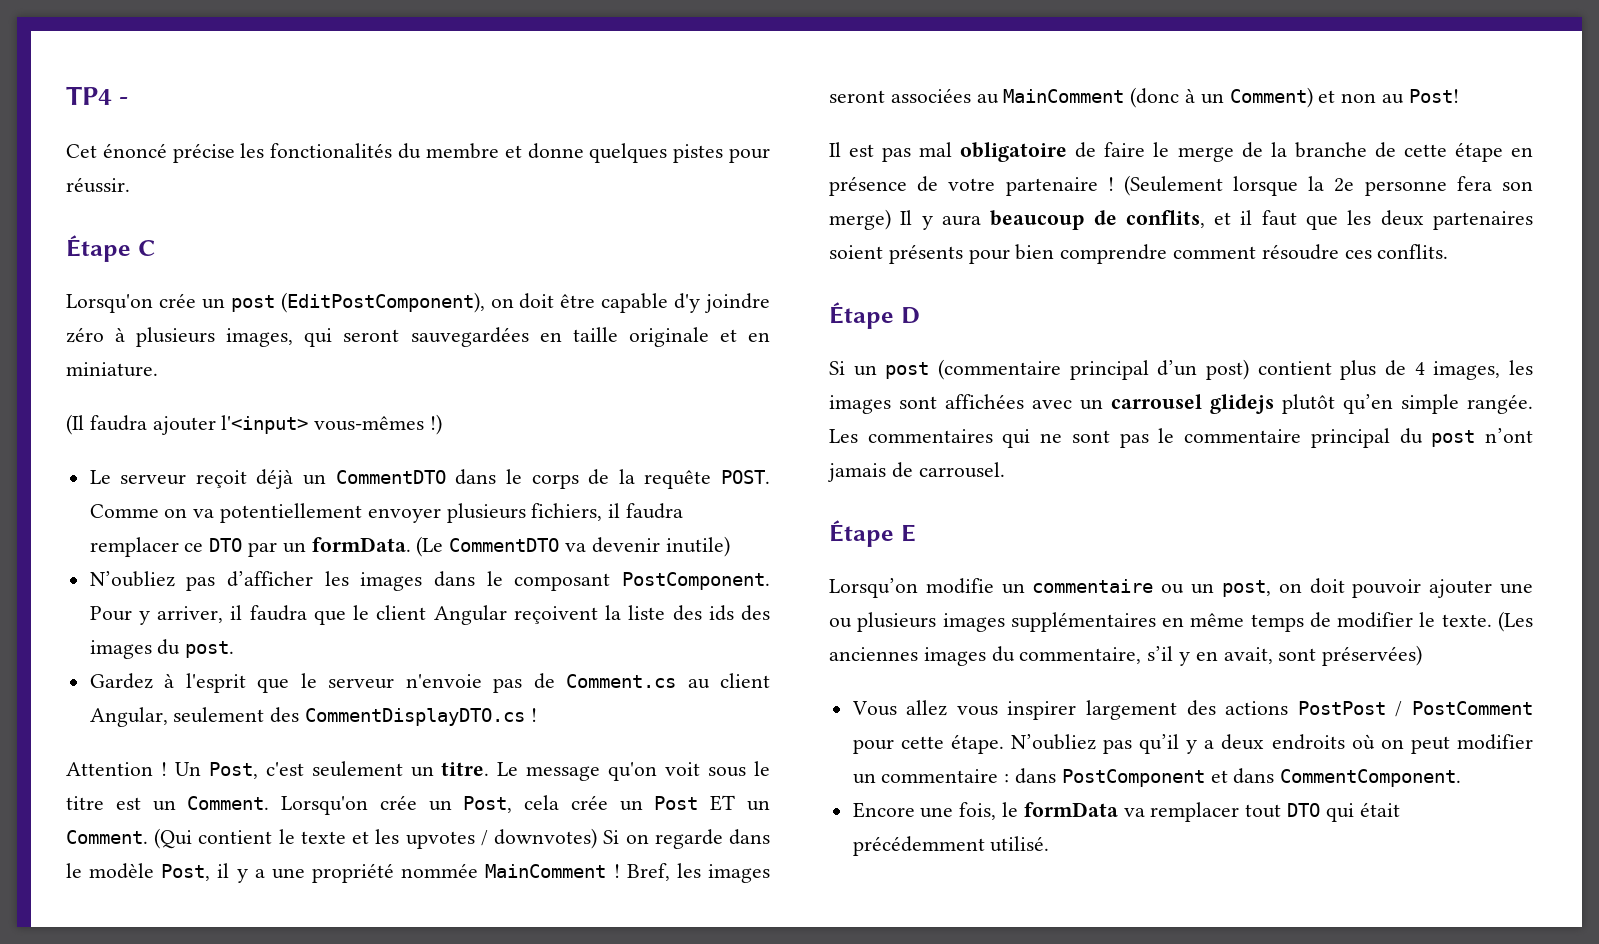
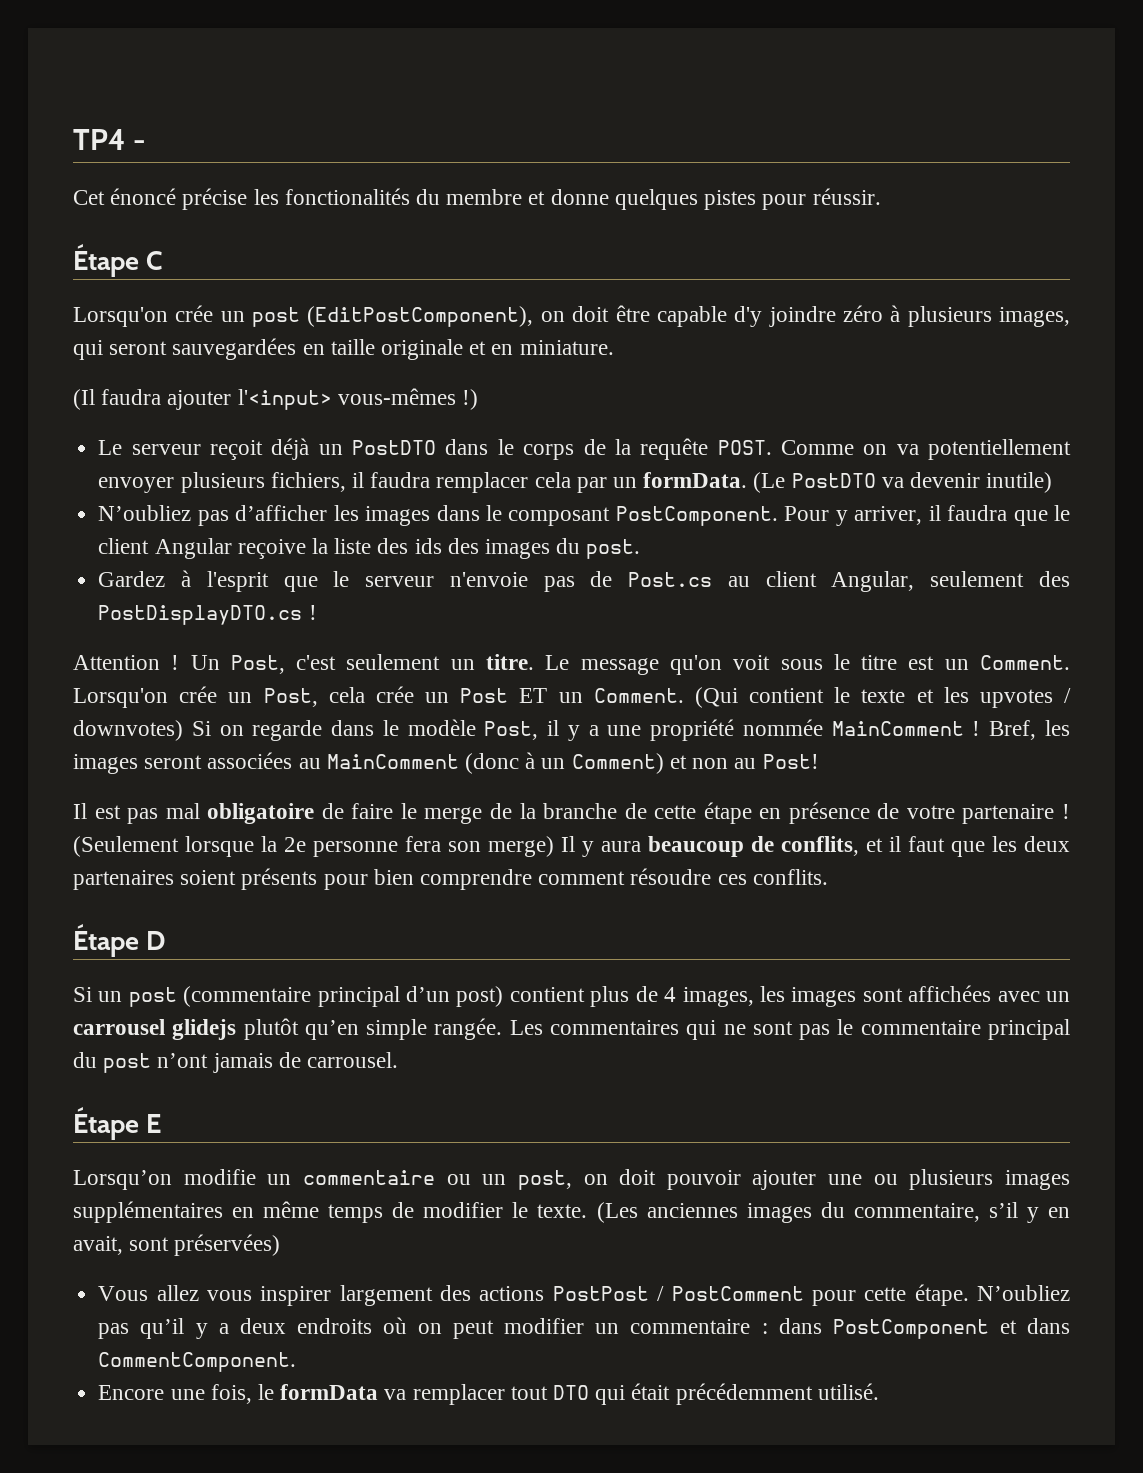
[335,470,446,484] CommentDTO -> [352,440,437,455] PostDTO
[184,538,243,552] ce DTO -> [534,472,571,488] cela
[449,538,560,552] CommentDTO -> [791,473,876,488] PostDTO
[513,606,598,624] reçoivent -> [237,539,306,559] reçoive
[566,674,677,688] Comment.cs -> [628,572,713,587] Post.cs
[305,708,526,726] CommentDisplayDTO.cs -> [98,605,303,625] PostDisplayDTO.cs

